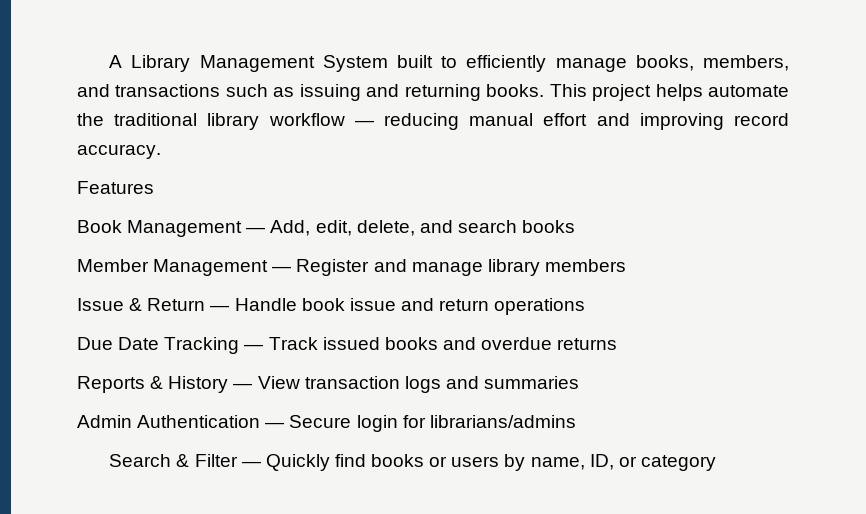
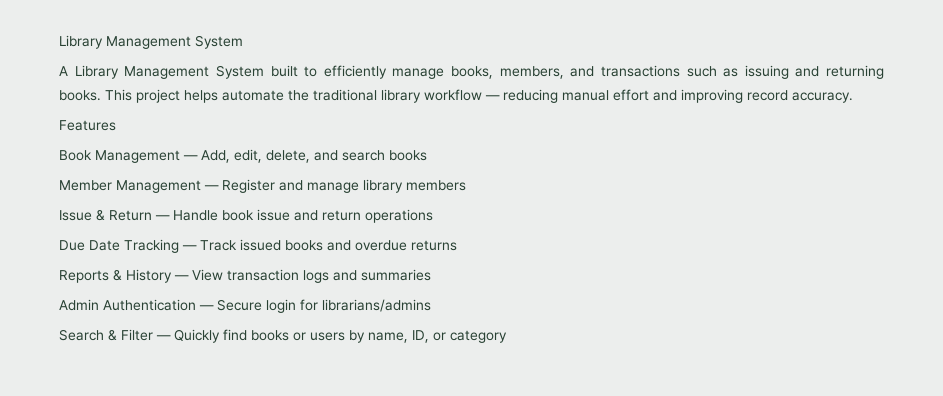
(109, 61) none -> [59,35,243,49] Library Management System //

